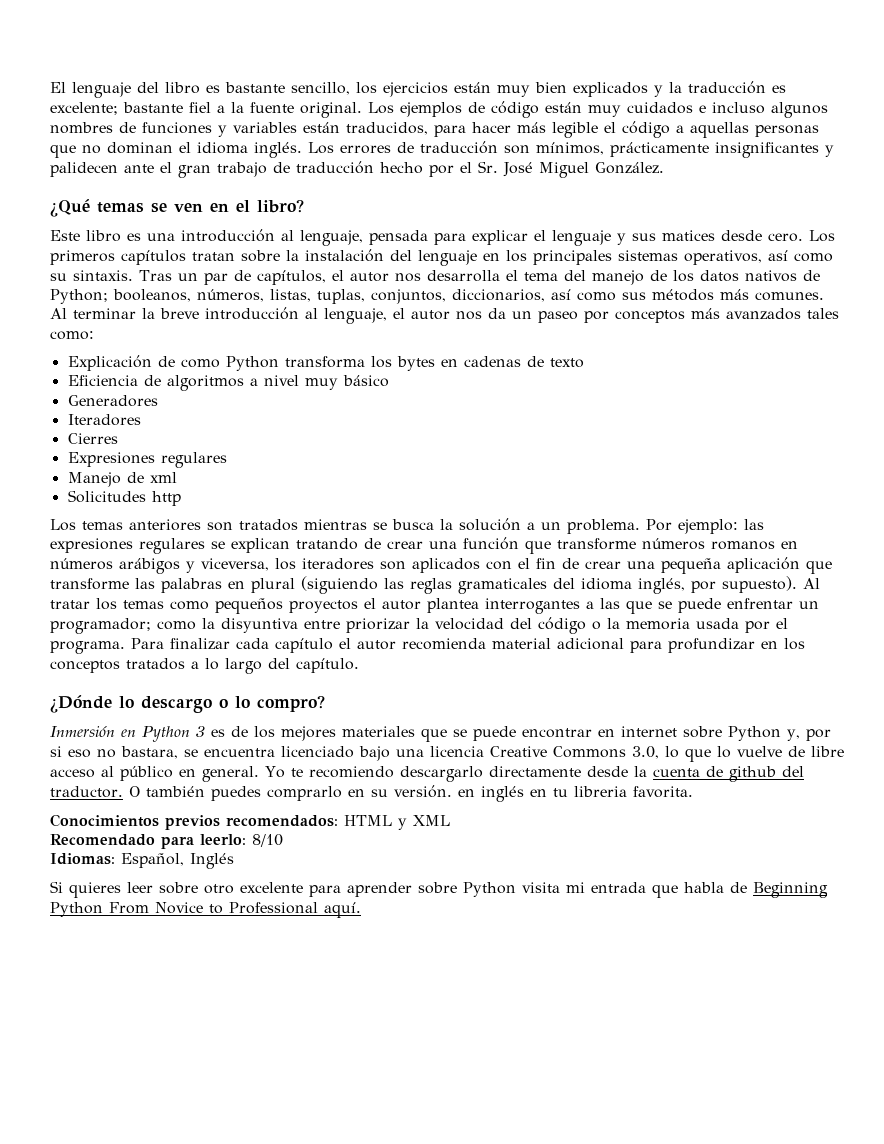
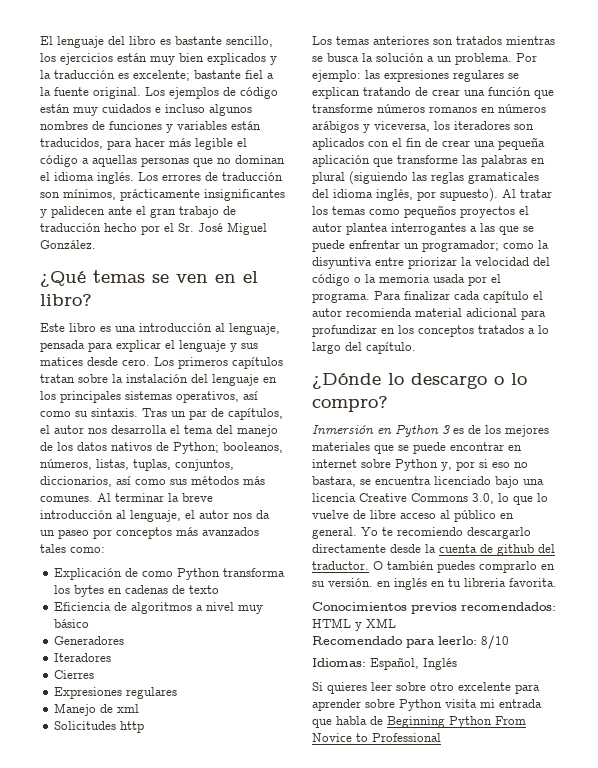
[324,902,361,918] aquí. -> (441, 737) none

